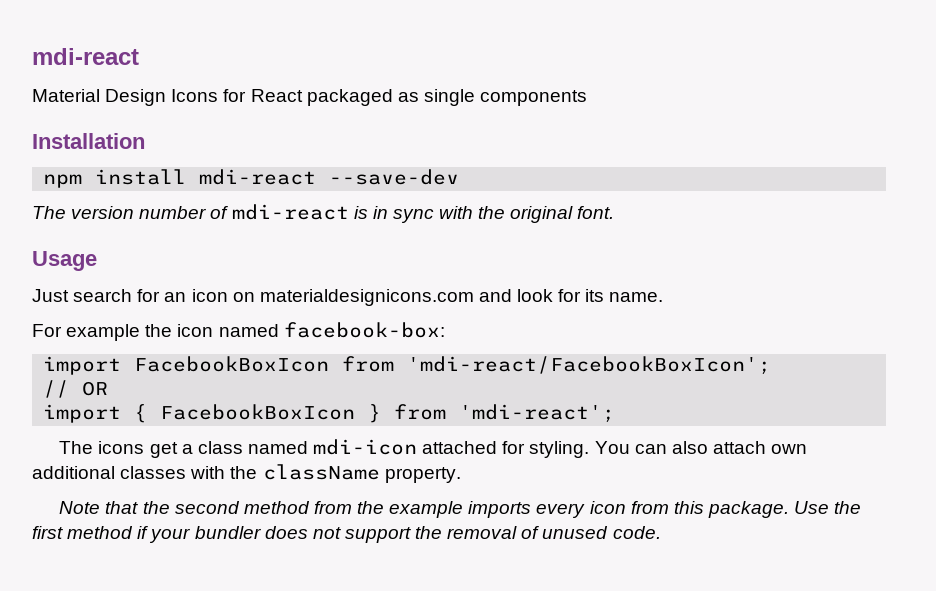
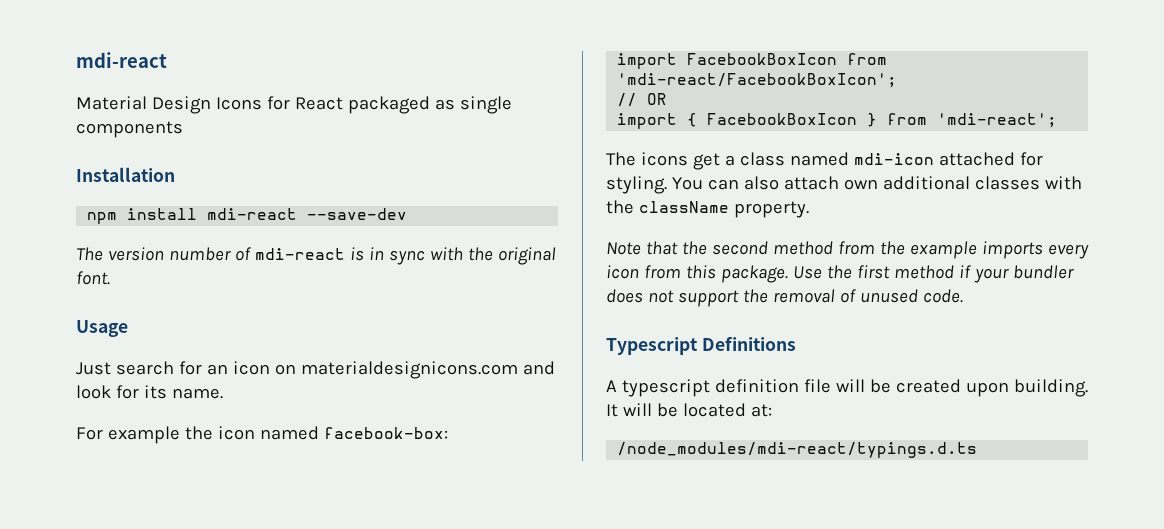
(661, 532) none -> [606,336,796,355] [606,379,1088,397] [606,403,772,417] [617,442,978,458] // Typescript Definitions // A typescript definition file will be created upon building. It will be located at: // /node_modules/mdi-react/typings.d.ts

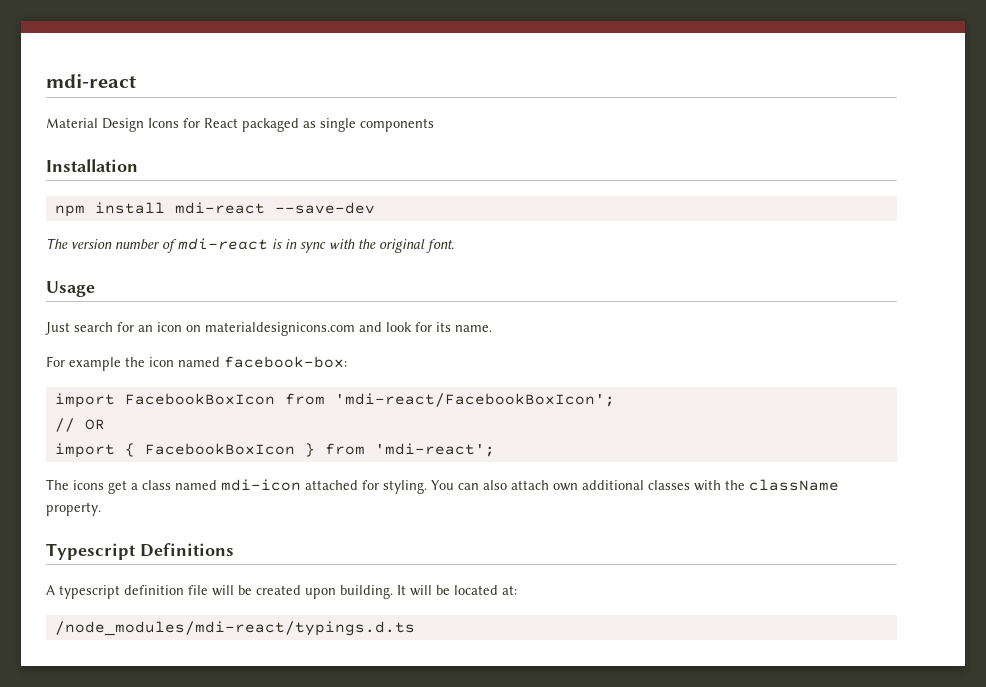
[606,241,1089,259] [606,265,1074,283] [606,289,963,307] // Note that the second method from the example imports every icon from this package. Use the first method if your bundler does not support the removal of unused code. -> (101, 509) none

